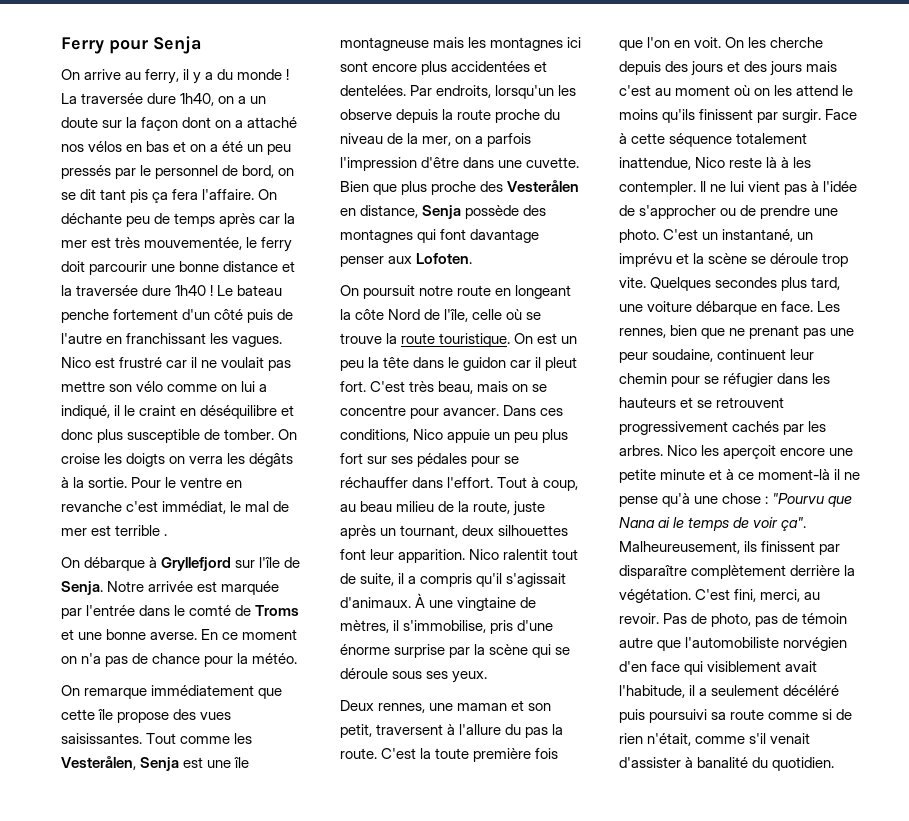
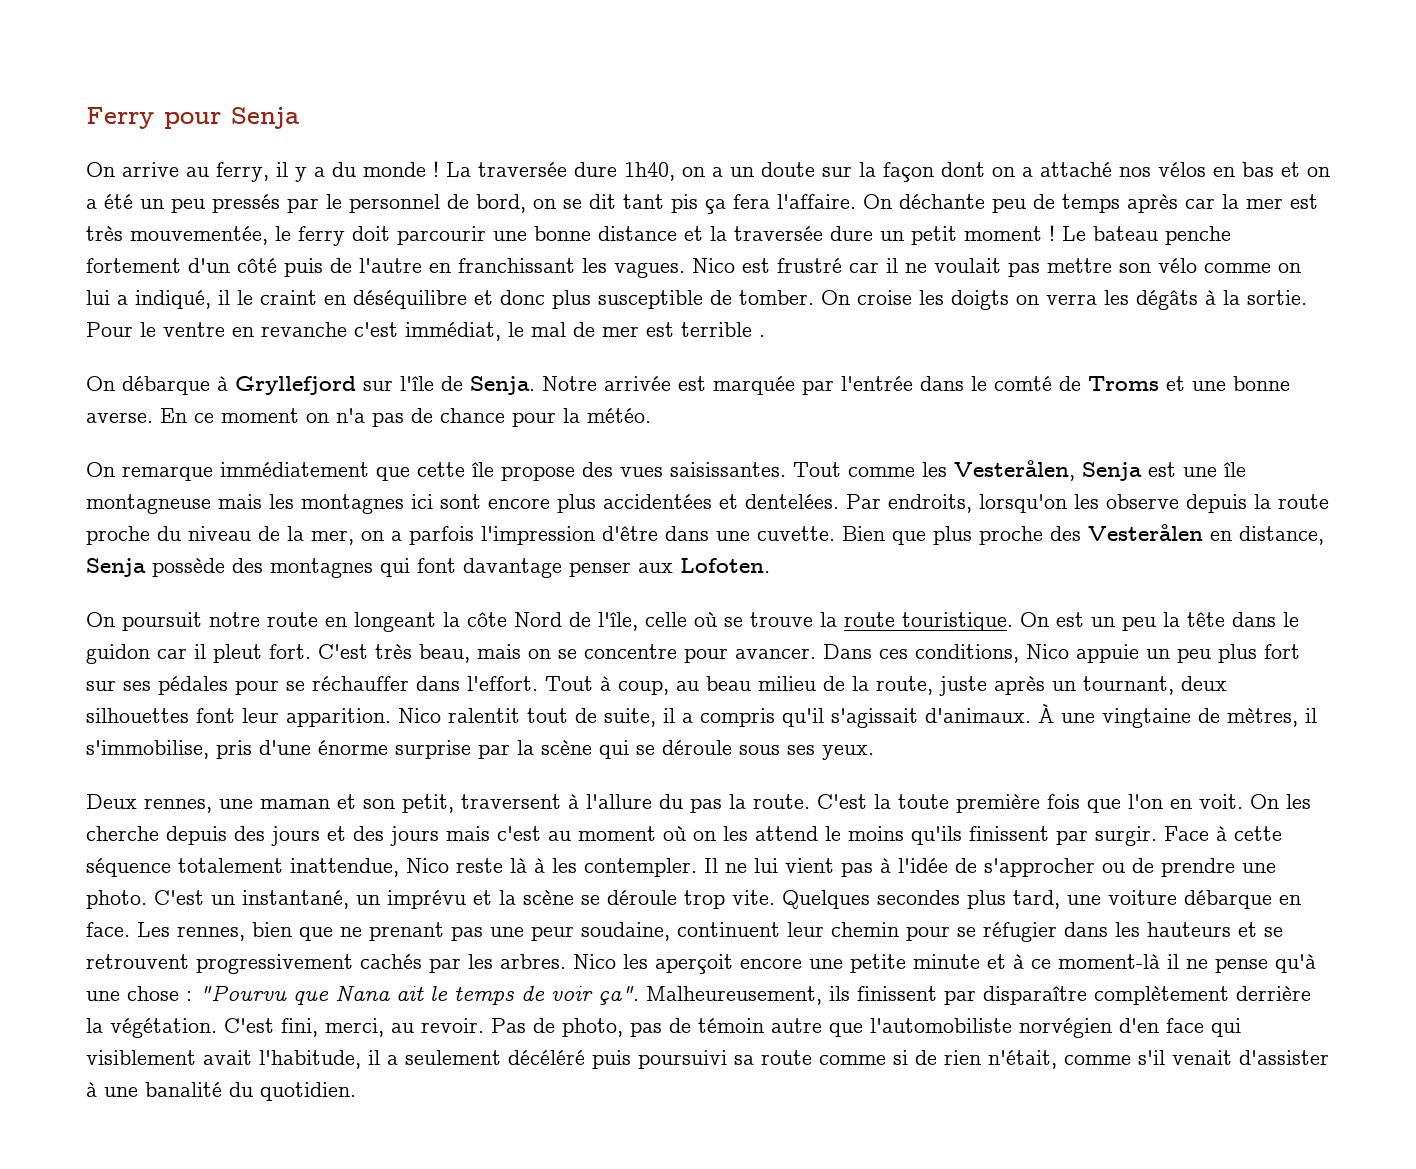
[175,285,207,296] 1h40 -> [880,226,1042,245] un petit moment
[495,85,555,99] lorsqu'un -> [979,494,1067,513] lorsqu'on
[658,517,671,528] ai -> [396,986,424,1001] ait
(694, 762) none -> [104,1087,138,1097] une

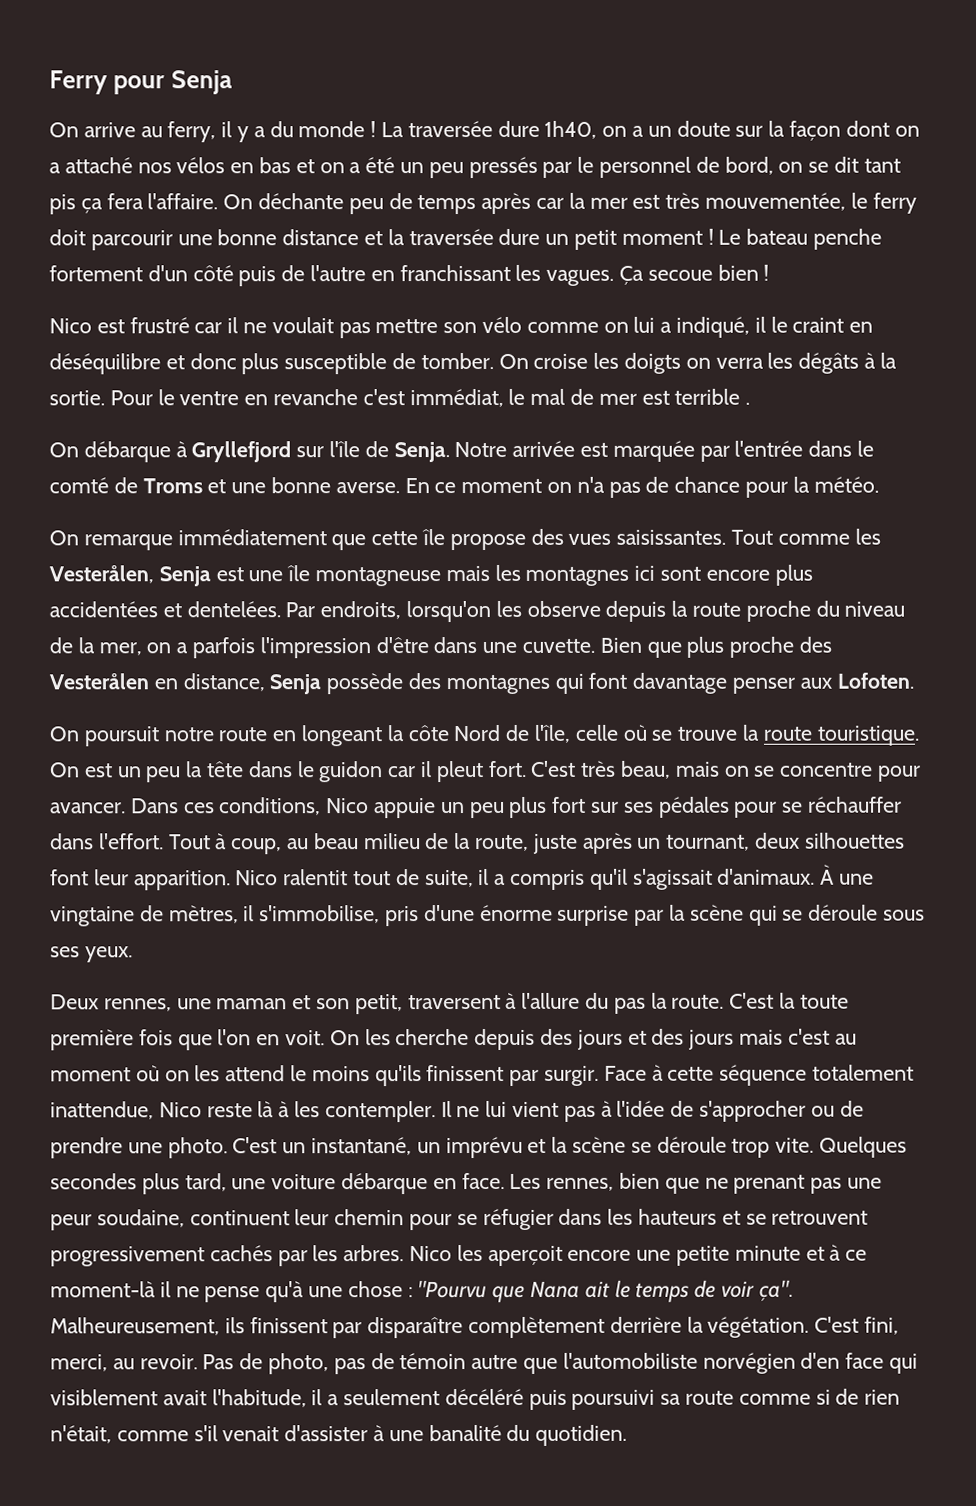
(685, 270) none -> [619,264,770,285] Ça secoue bien ! //

